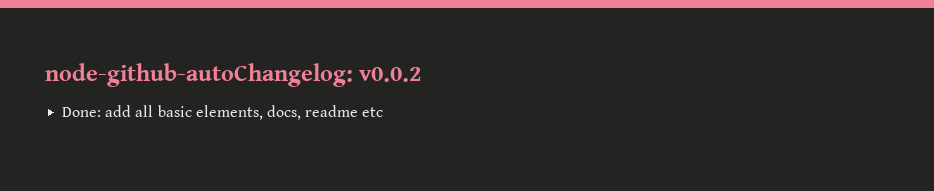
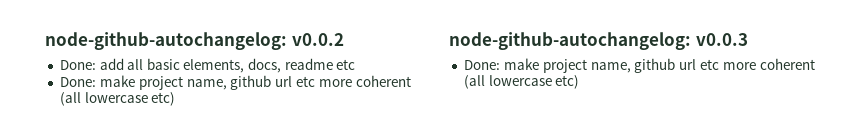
[45,63,353,87] node-github-autoChangelog: -> [45,32,287,50] node-github-autochangelog:
(384, 112) none -> [59,75,411,90] [59,92,176,106] [449,32,748,50] [463,58,815,73] [463,75,580,89] // Done: make project name, github url etc more coherent (all lowercase etc) // node-github-autochangelog: v0.0.3 // Done: make project name, github url etc more coherent (all lowercase etc)

